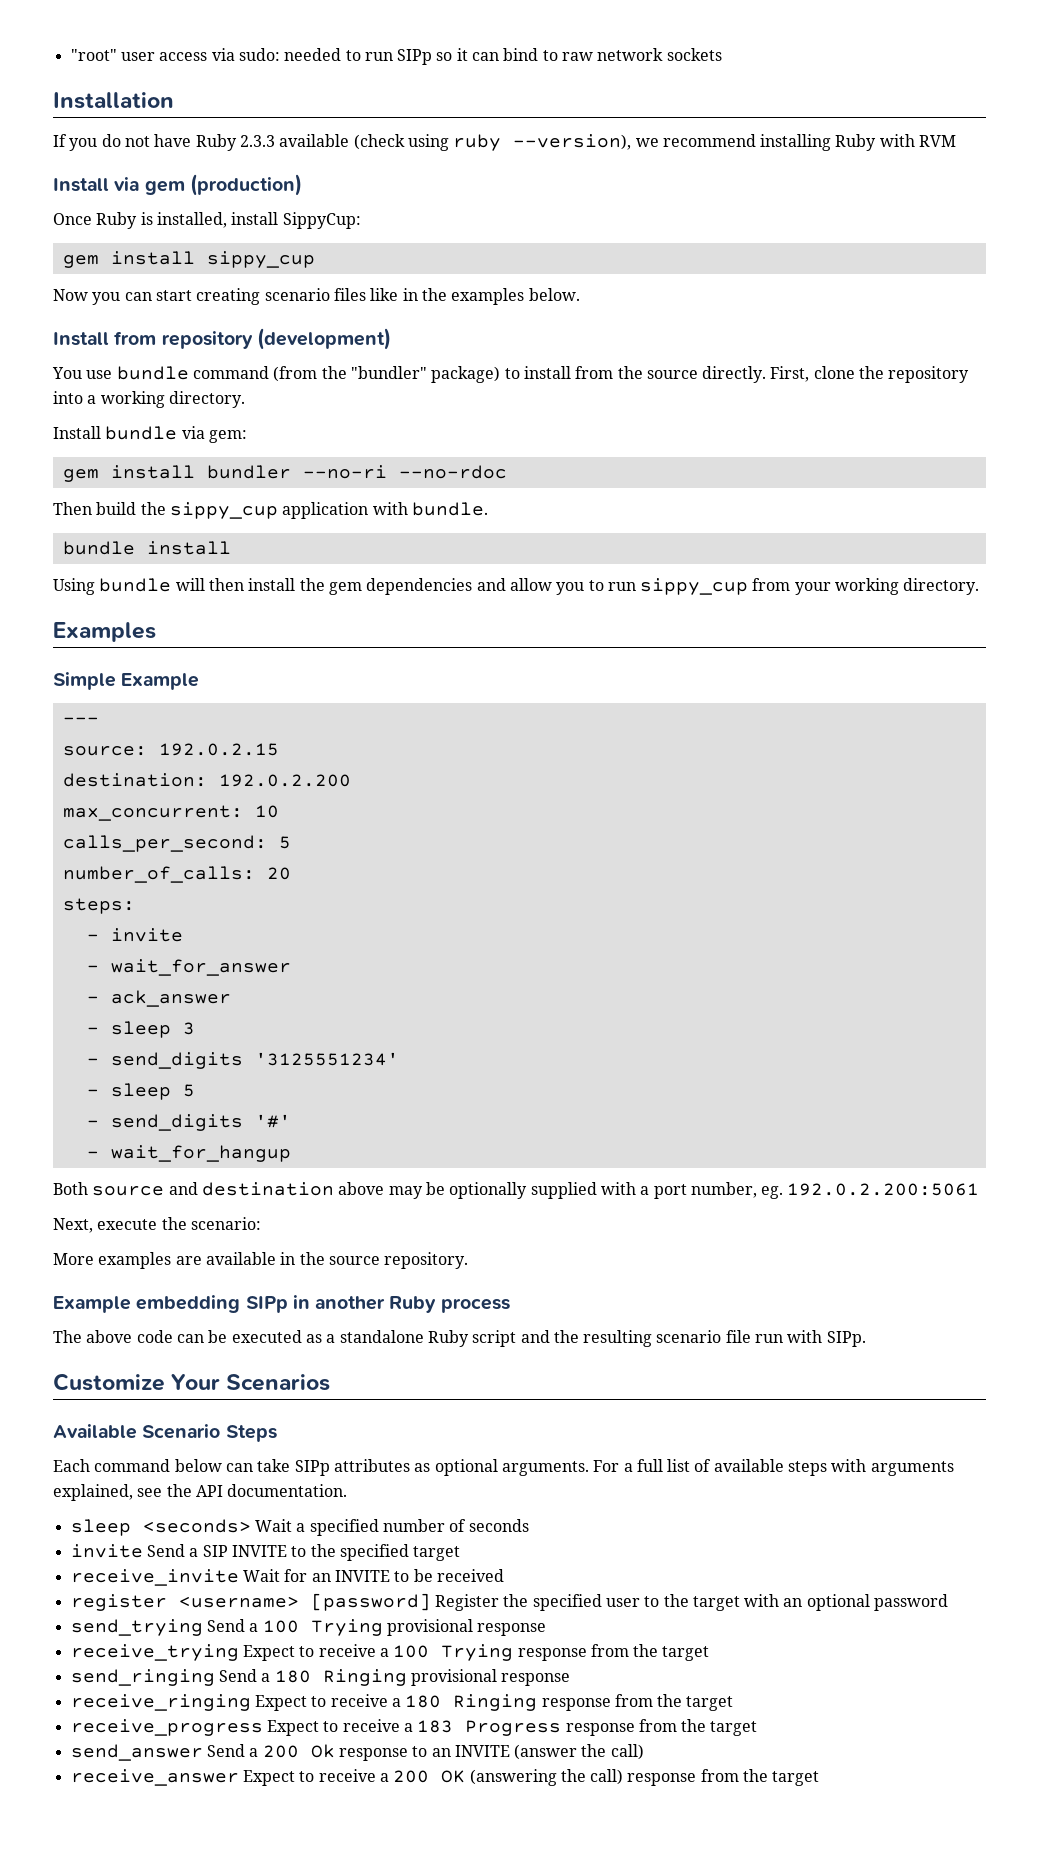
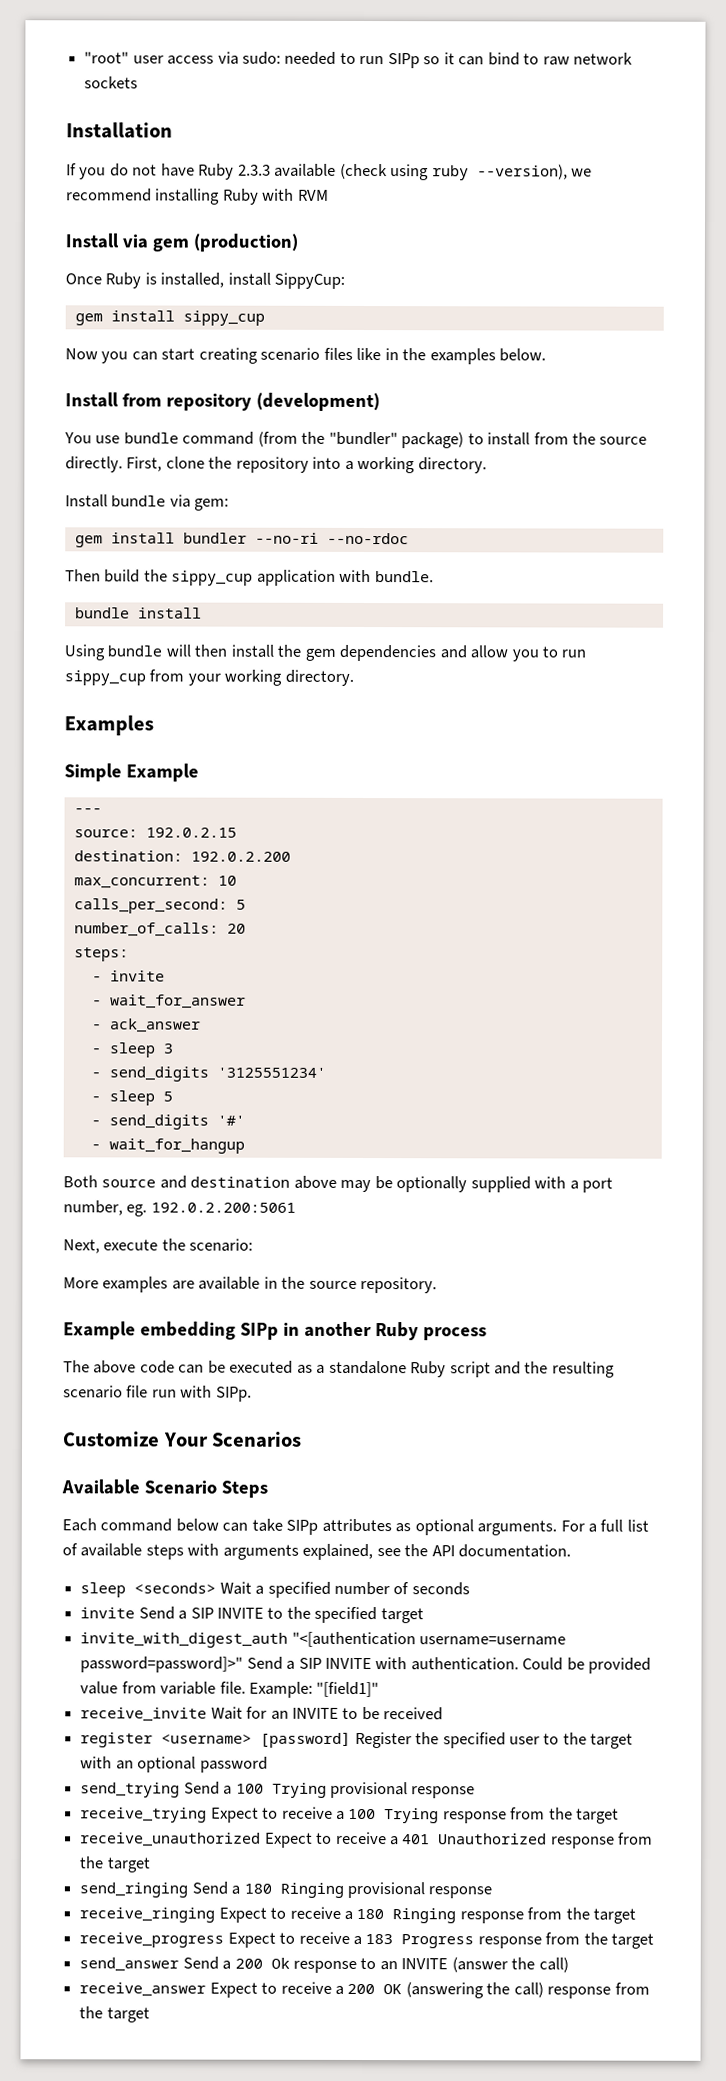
(461, 1553) none -> [80,1631,567,1648] [80,1656,652,1674] [80,1681,380,1698] // invite_with_digest_auth "<[authentication username=username password=password]>" Send a SIP INVITE with authentication. Could be provided value from variable file. Example: "[field1]"
(710, 1653) none -> [80,1831,654,1849] [79,1856,151,1873] // receive_unauthorized Expect to receive a 401 Unauthorized response from the target

